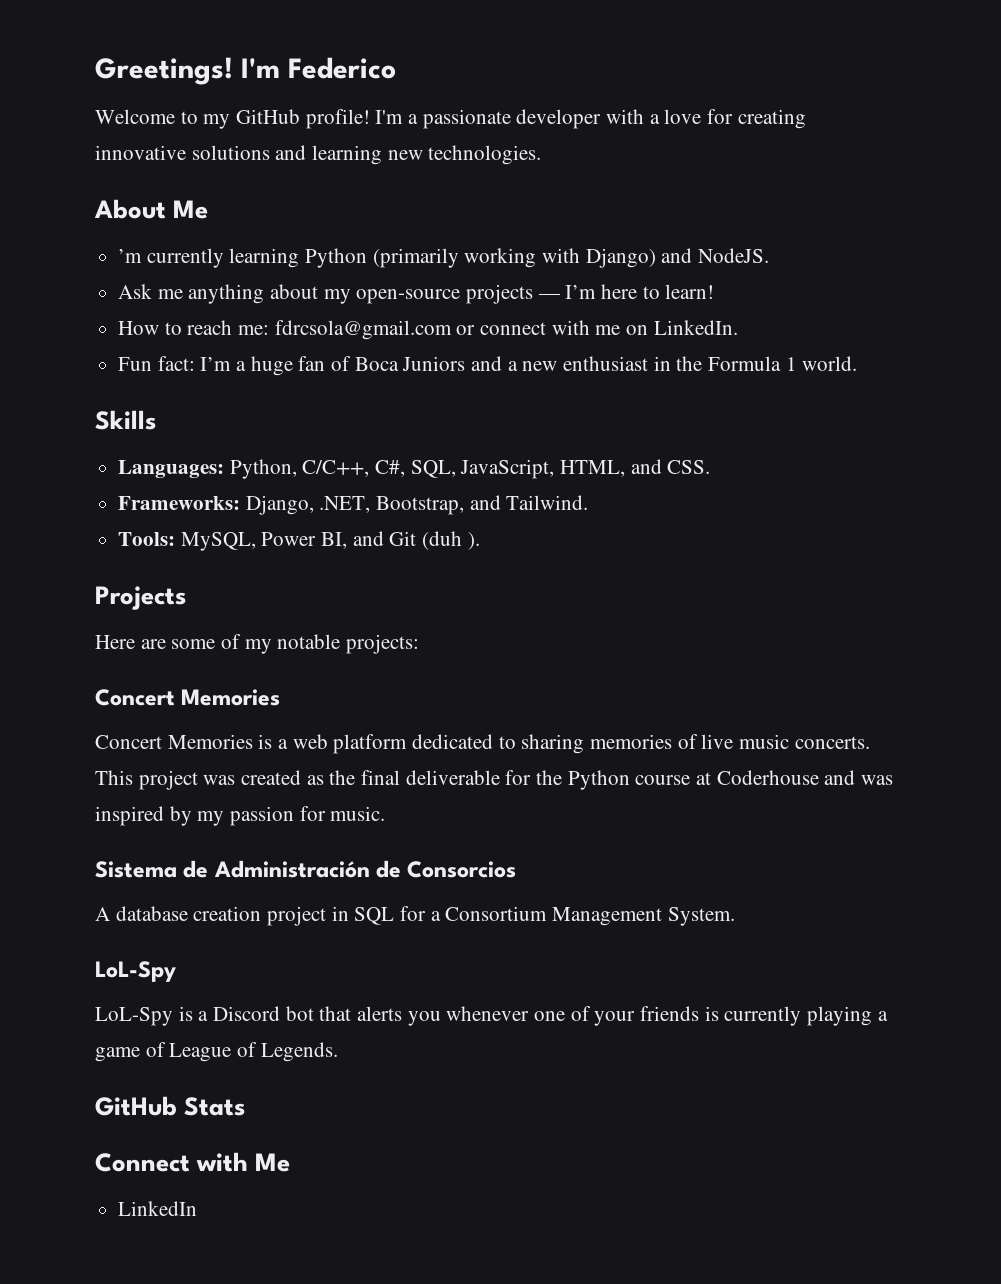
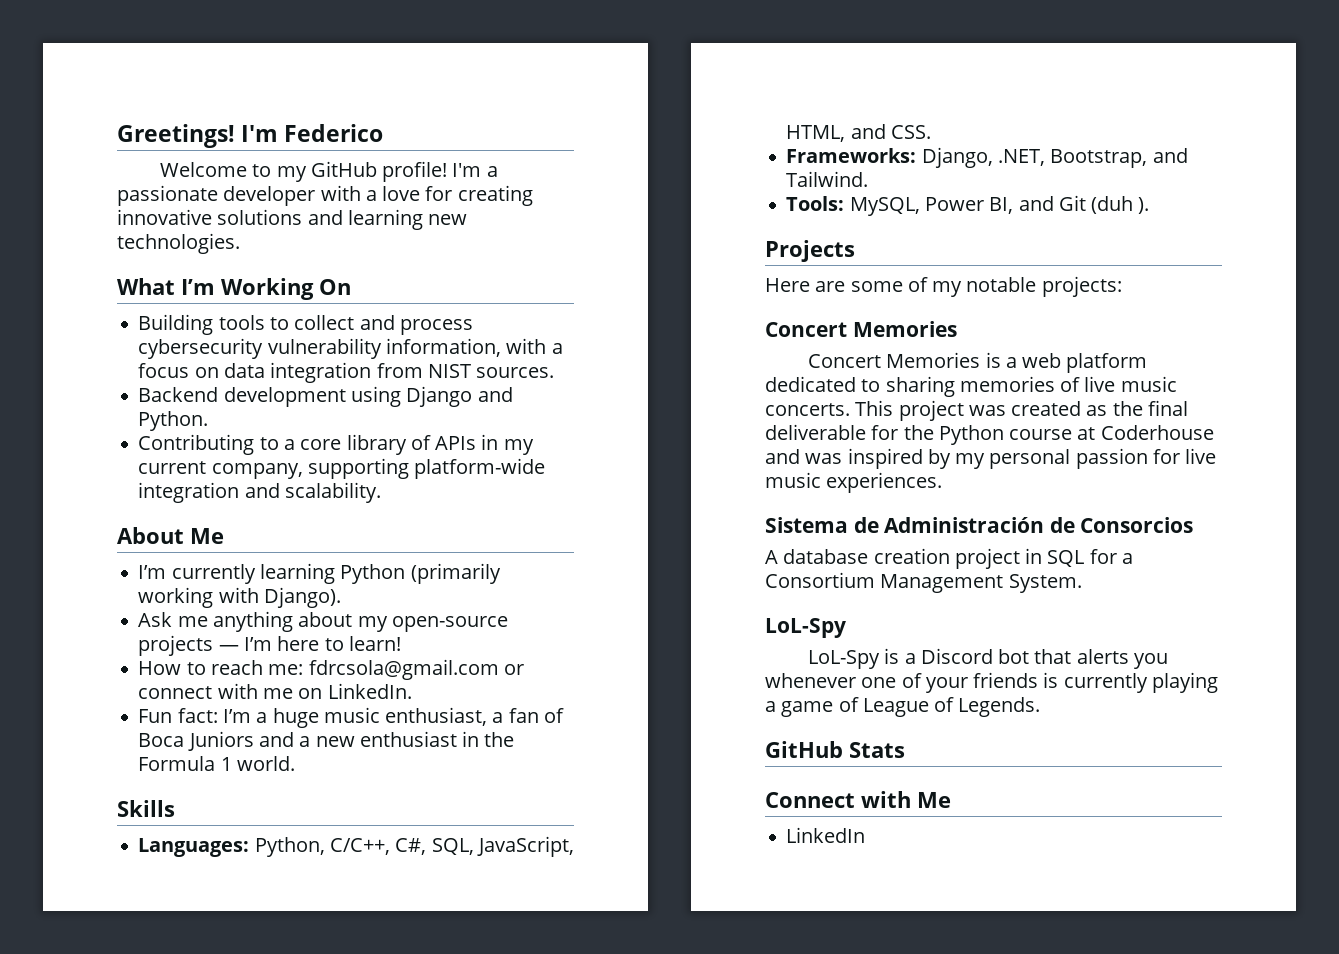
(542, 155) none -> [117,278,351,300] [138,314,473,335] [138,338,563,359] [138,362,555,383] [138,386,513,407] [138,411,209,431] [138,434,534,455] [138,458,546,479] [138,482,381,503] // What I’m Working On // Building tools to collect and process cybersecurity vulnerability information, with a focus on data integration from NIST sources. // Backend development using Django and Python. // Contributing to a core library of APIs in my current company, supporting platform-wide integration and scalability.
[118,249,143,263] ’m -> [138,565,167,579] I’m
[585,248,770,268] Django) and NodeJS. -> [263,587,341,608] Django).
(293, 366) none -> [323,707,504,726] music enthusiast, a
(225, 818) none -> [989,449,1071,469] personal
[330,806,386,821] music. -> [1185,448,1217,464] [765,472,943,493] live music experiences.

